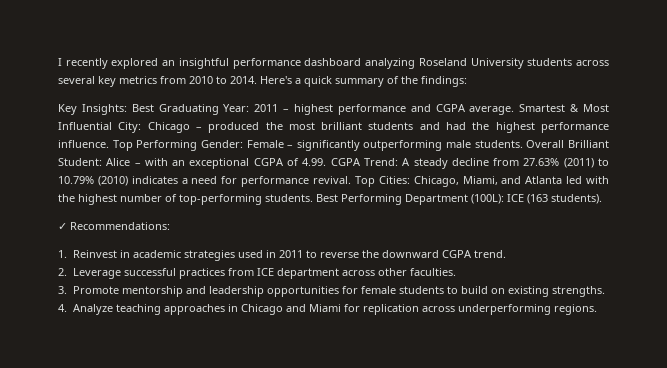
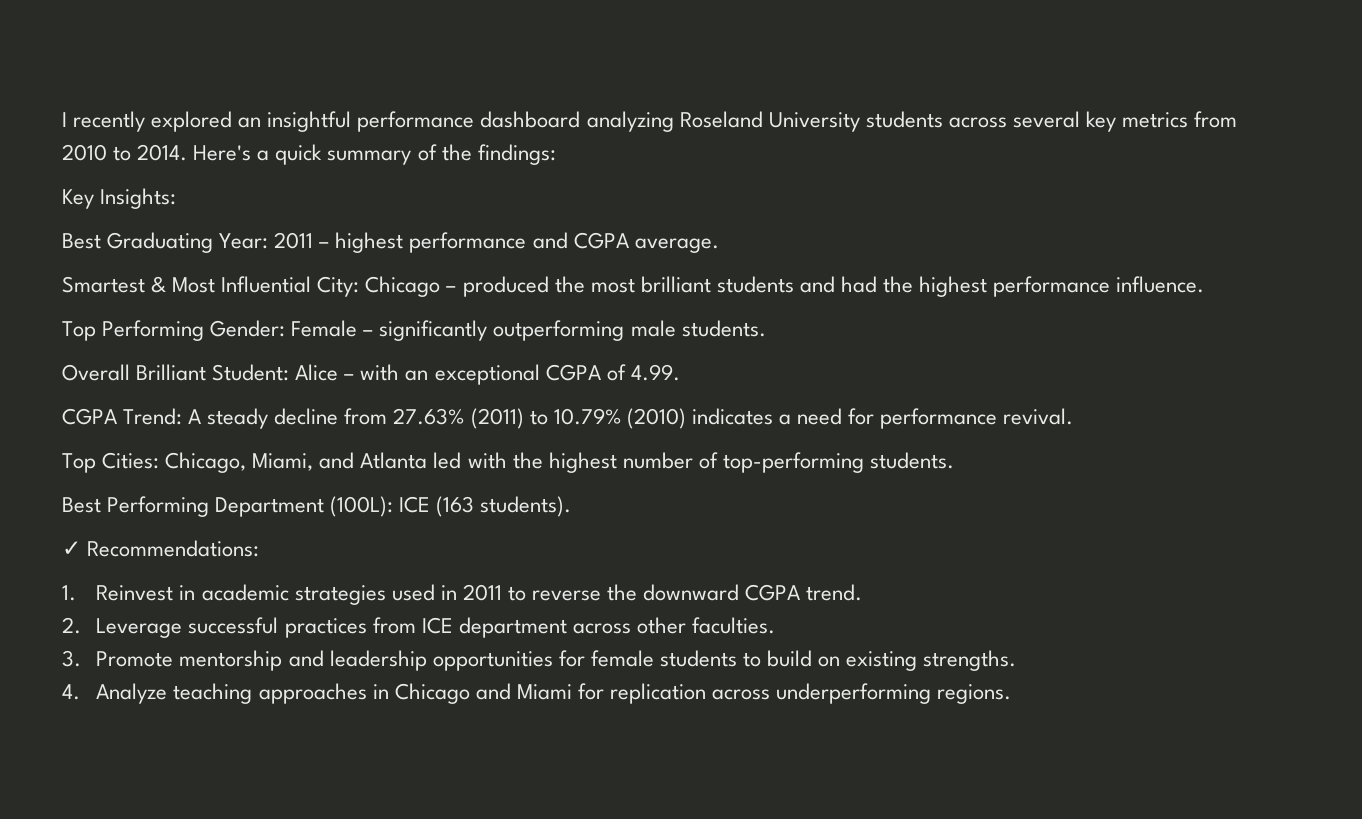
(127, 109) none -> (177, 198) //
(515, 110) none -> (719, 245) //
(109, 144) none -> (1205, 284) //
(523, 144) none -> (766, 328) //
(327, 162) none -> (680, 372) //
(352, 180) none -> (1074, 416) //
(313, 198) none -> (954, 460) //

